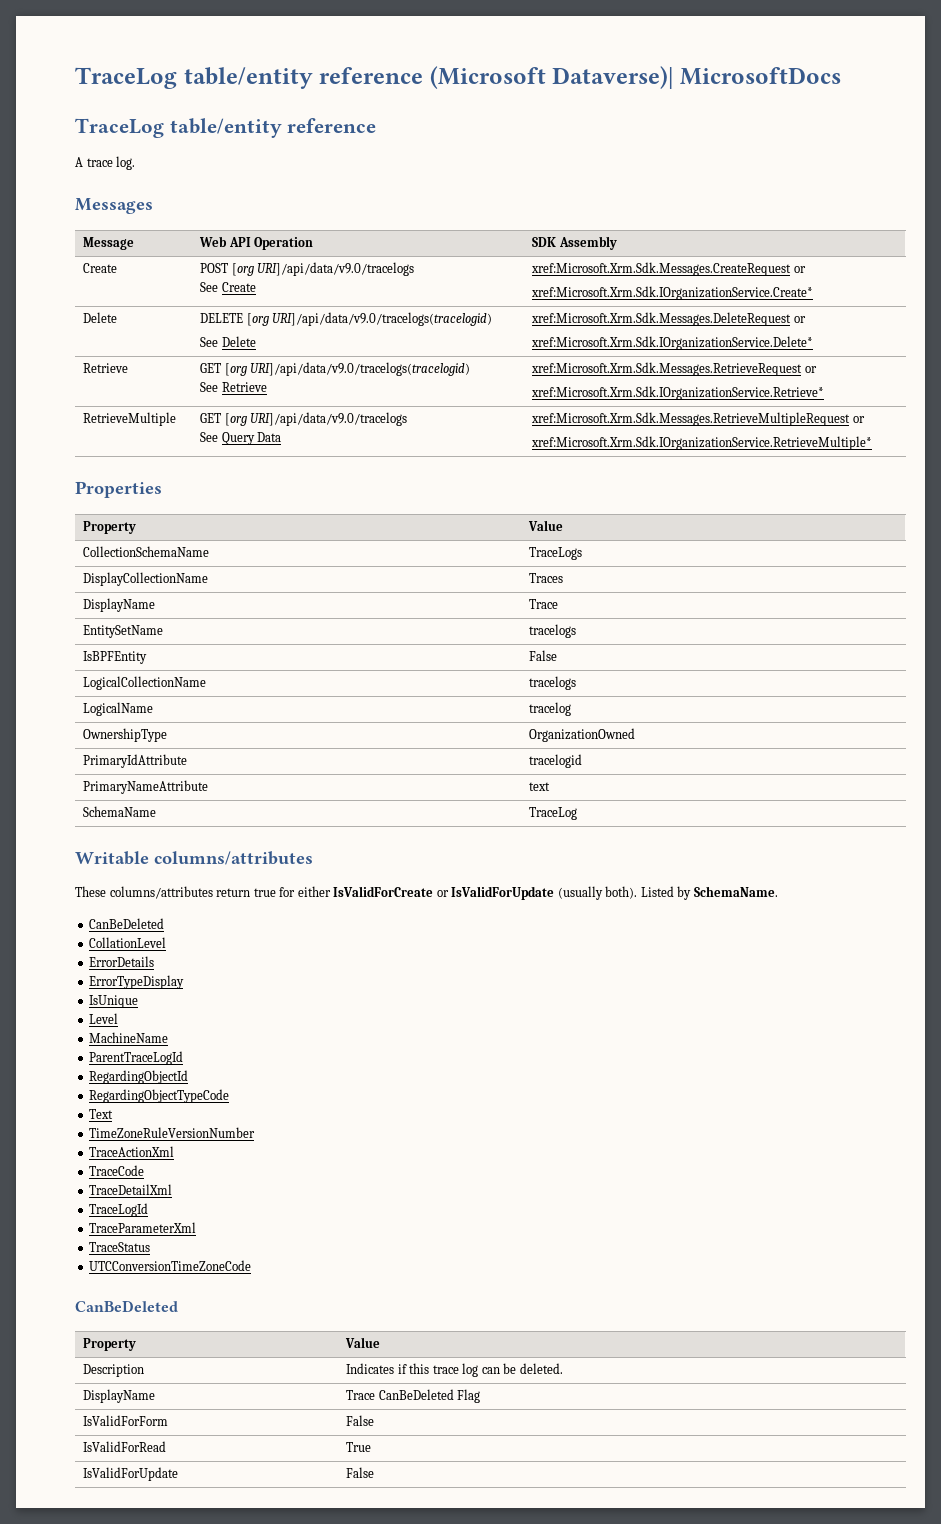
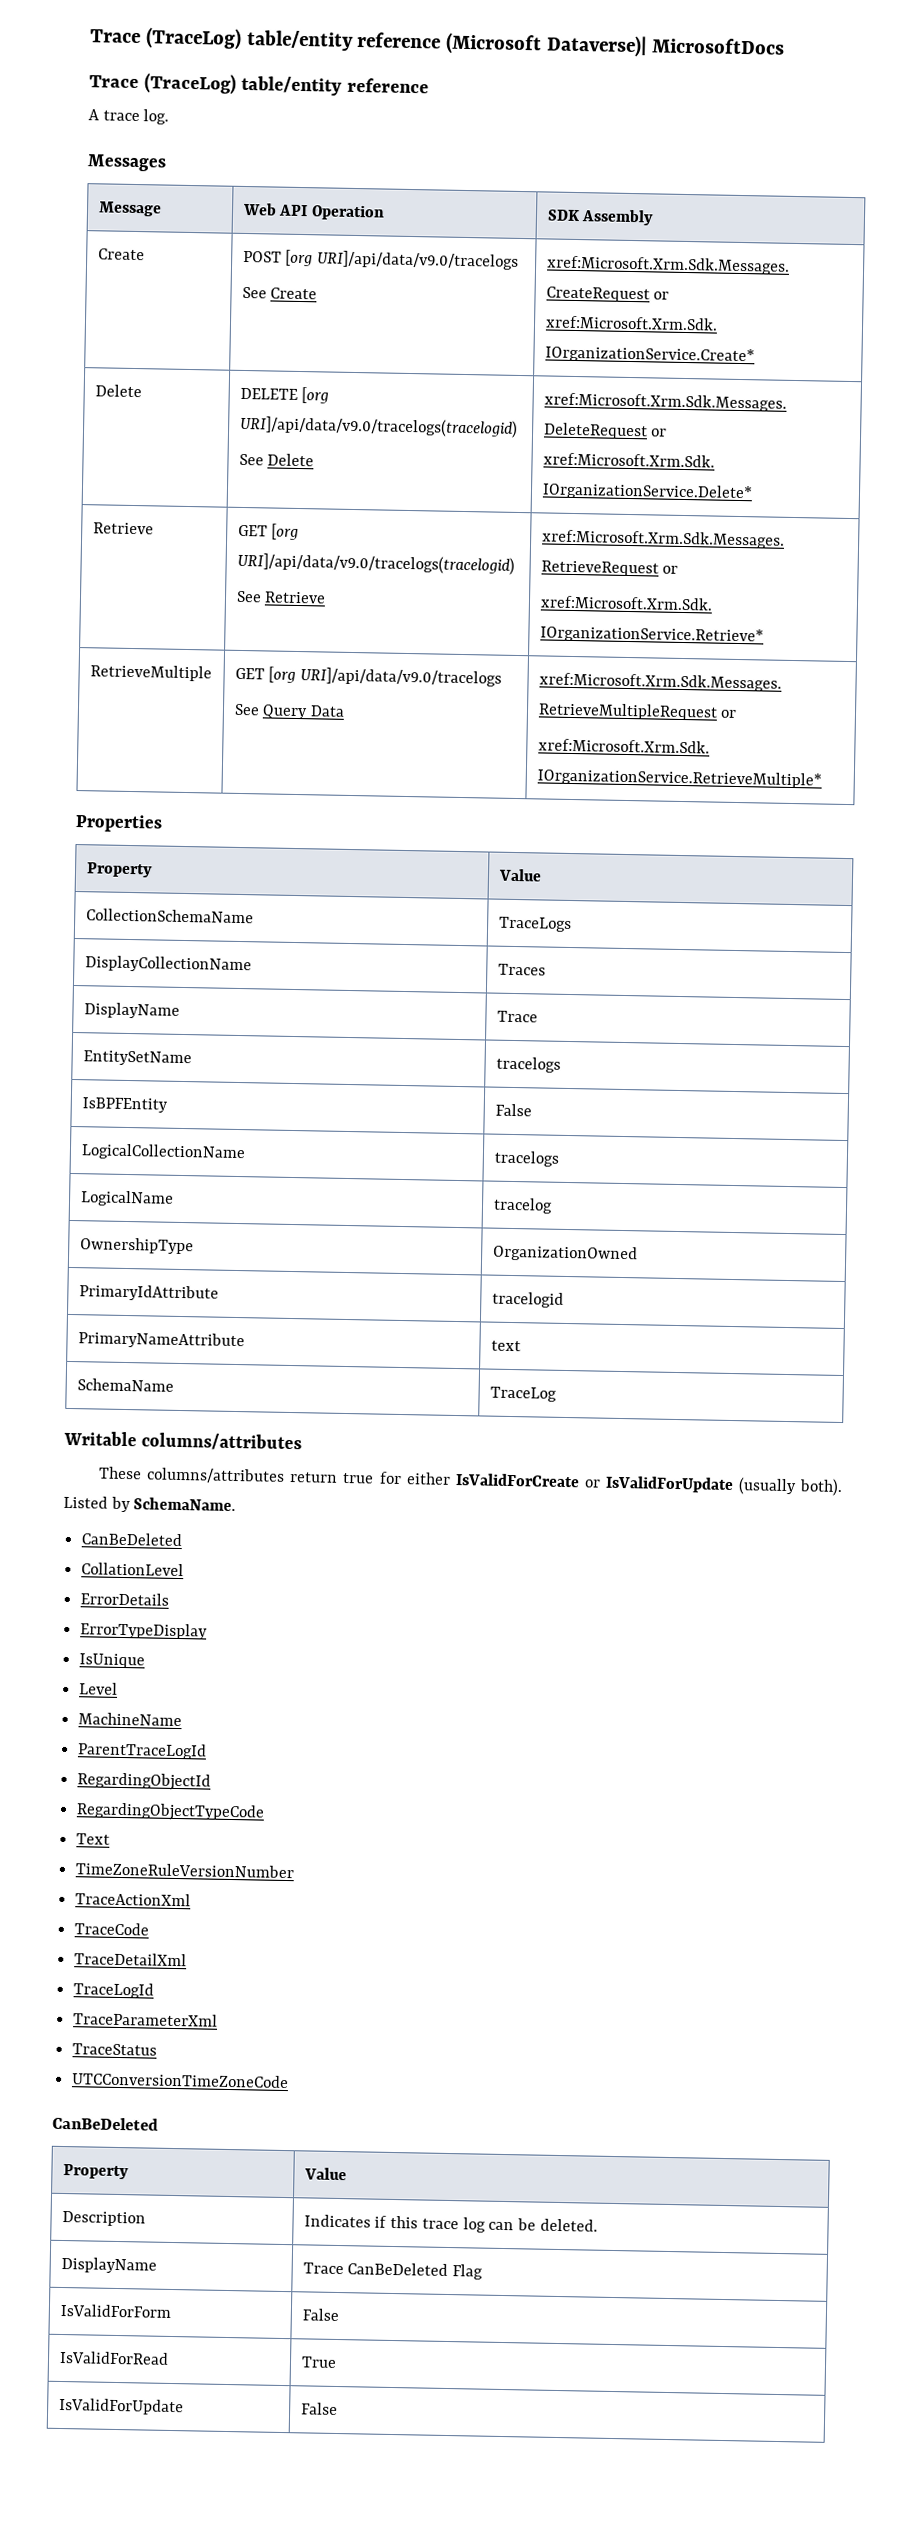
[75,67,177,89] TraceLog -> [90,27,242,50] Trace (TraceLog)
[75,118,164,138] TraceLog -> [89,73,237,95] Trace (TraceLog)

